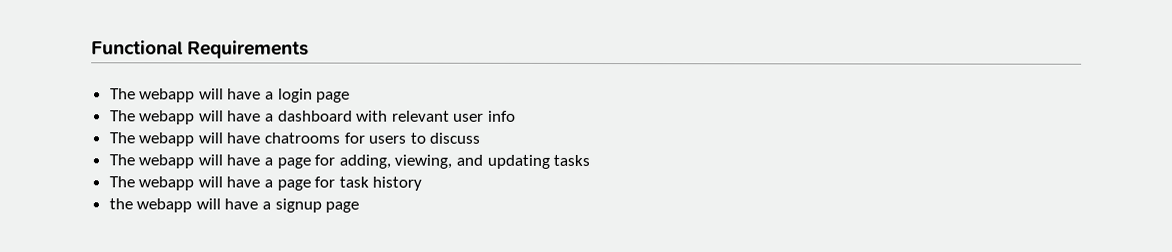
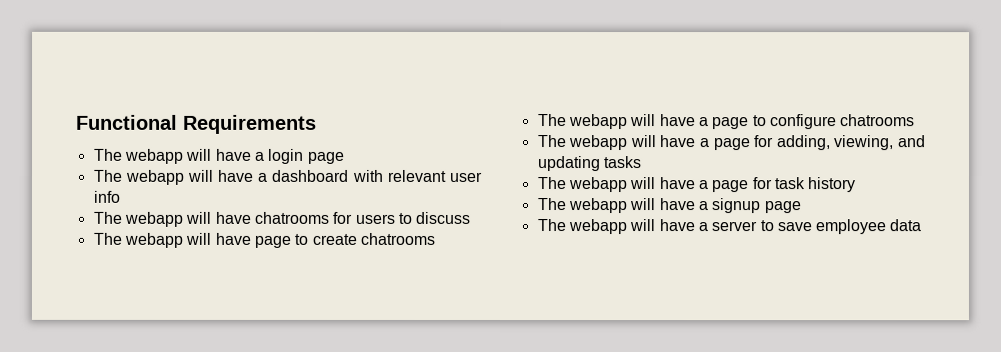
(481, 138) none -> [92,232,435,248] [537,114,916,130] // The webapp will have page to create chatrooms // The webapp will have a page to configure chatrooms
[108,198,133,210] the -> [536,198,566,211] The
(360, 207) none -> [536,219,922,235] // The webapp will have a server to save employee data

